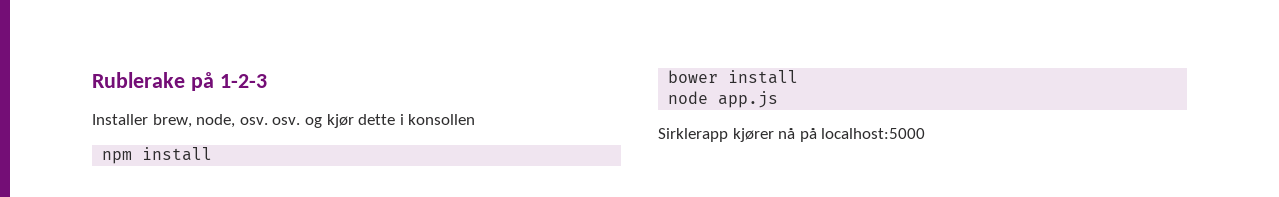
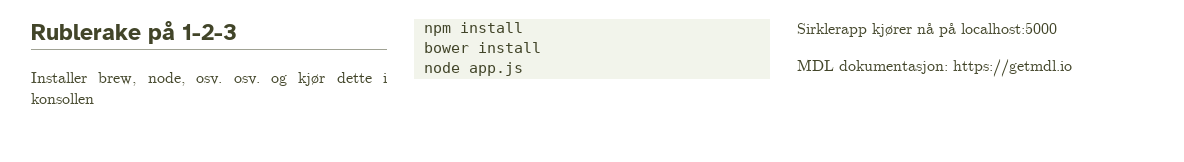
(926, 133) none -> [797,59,1072,77] // MDL dokumentasjon: https://getmdl.io

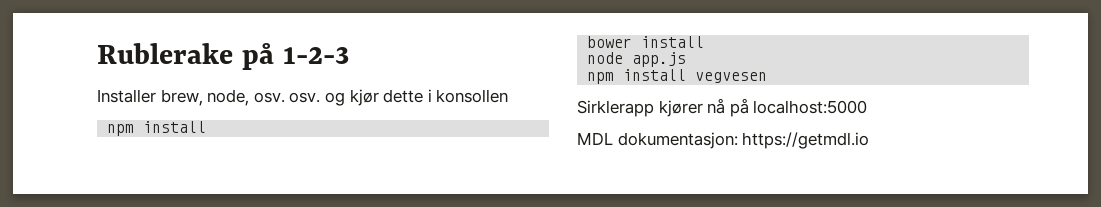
(523, 69) none -> [587,69,768,84] // npm install vegvesen

